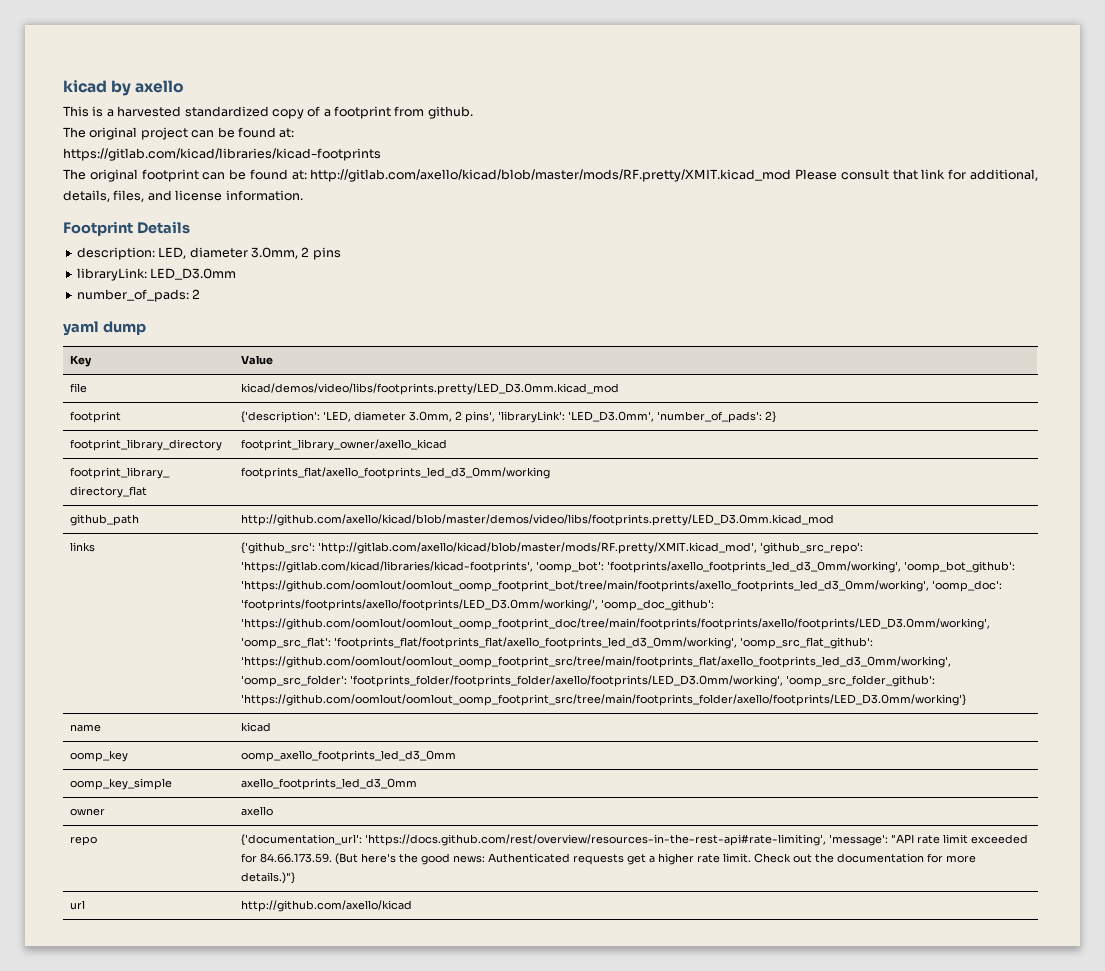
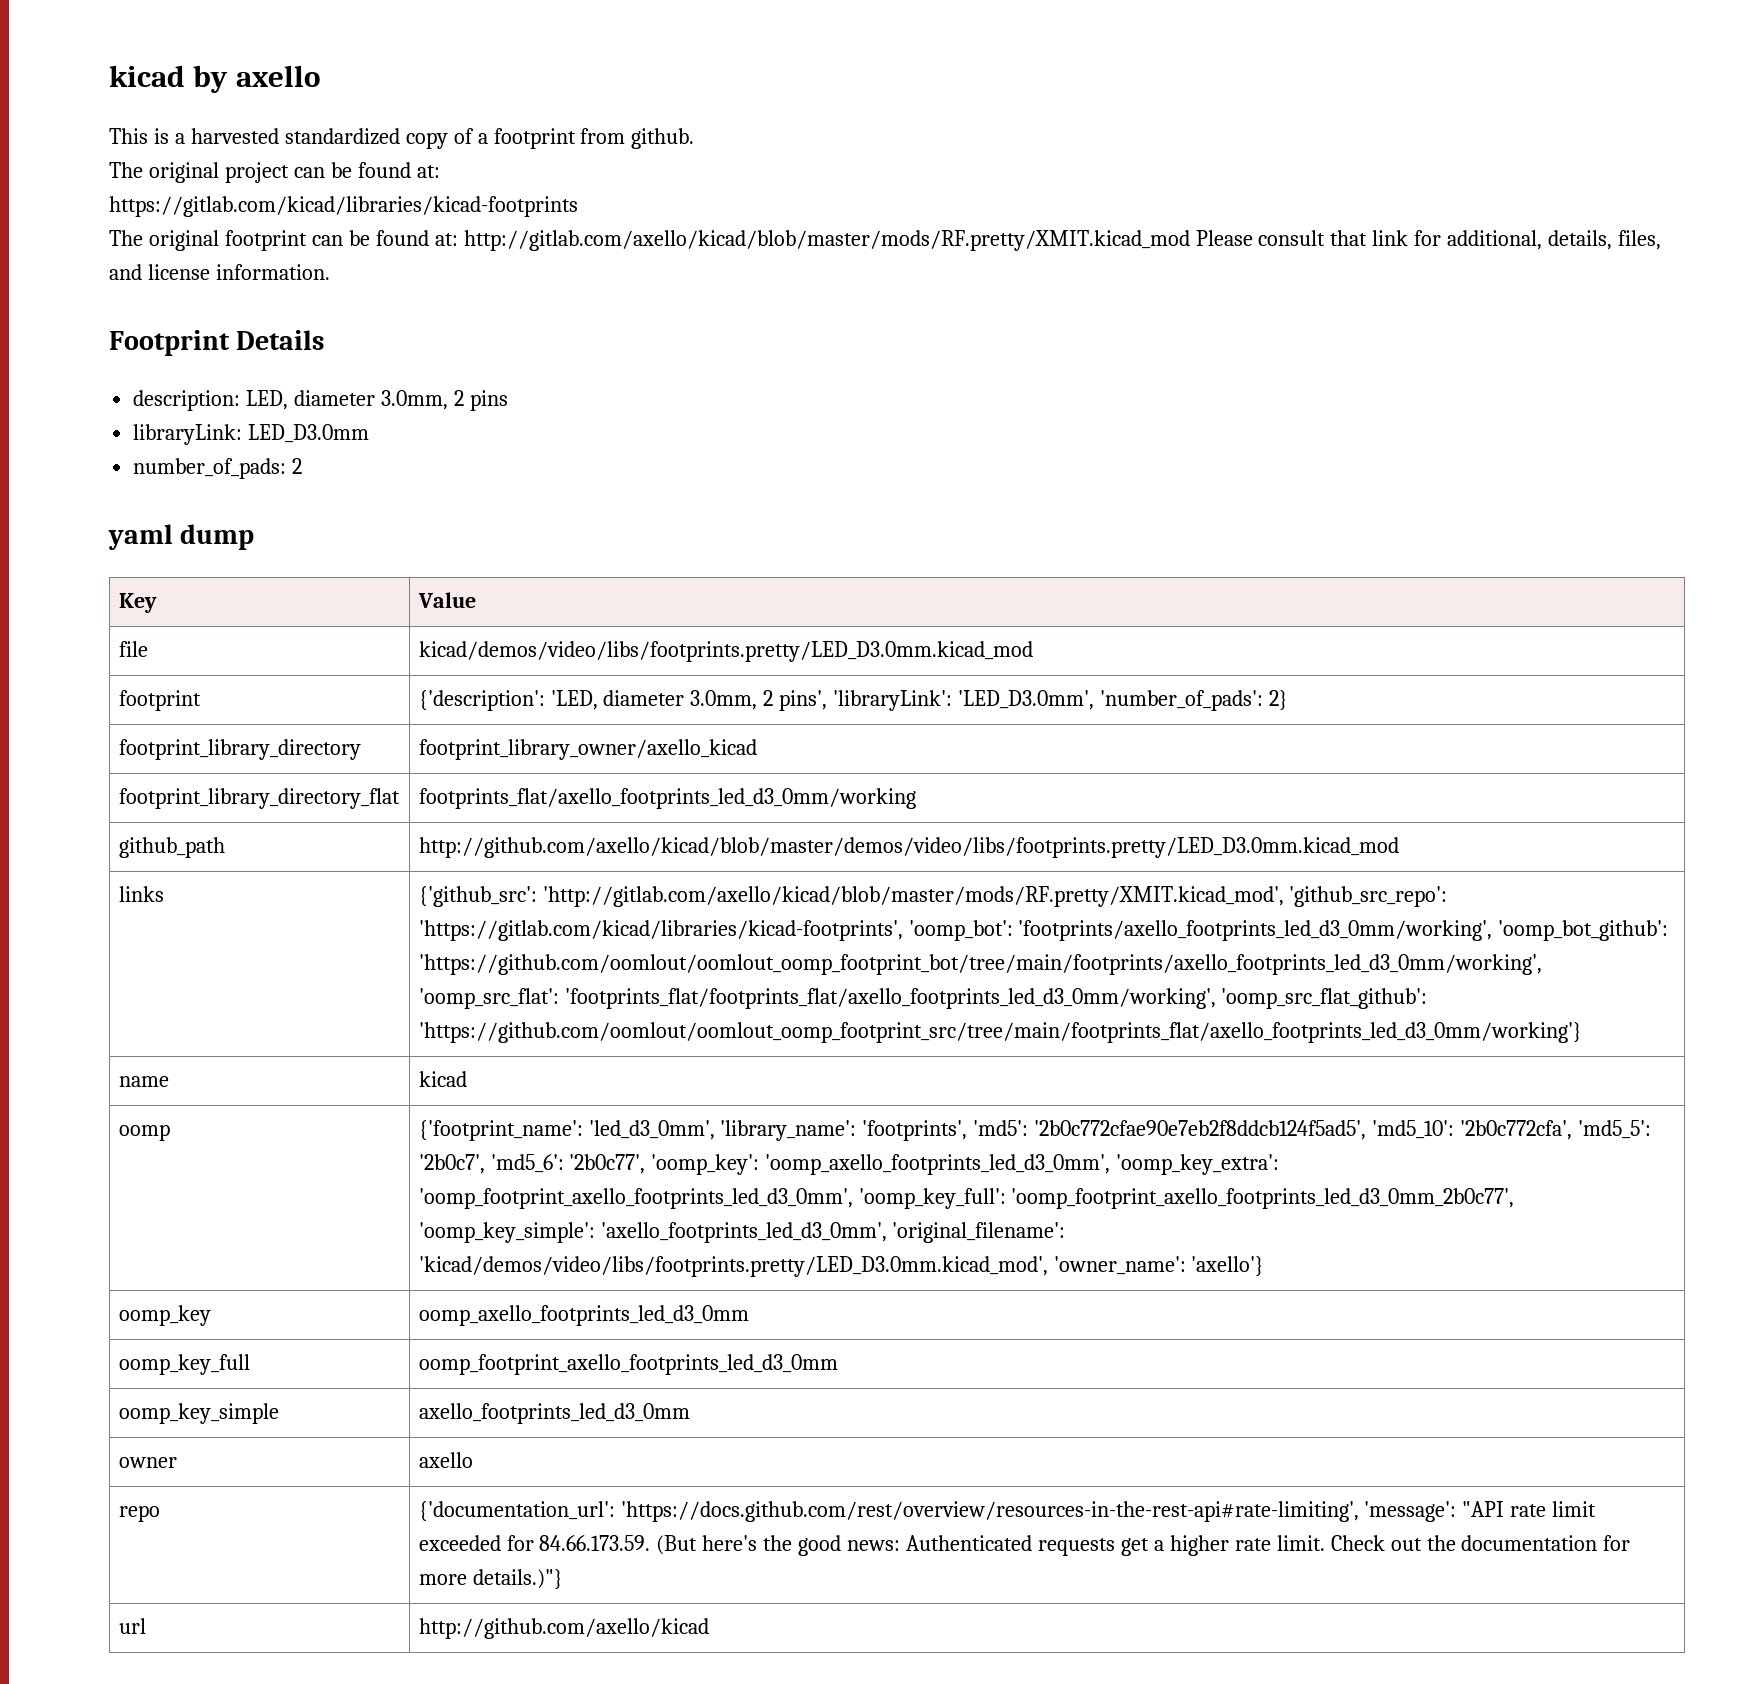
[932,580,1003,592] [241,599,715,611] [241,618,991,630] [241,637,874,649] [241,656,952,668] [241,675,936,687] [241,694,967,706] [70,724,102,732] [241,722,272,732] 'oomp_doc': 'footprints/footprints/axello/footprints/LED_D3.0mm/working/', 'oomp_doc_github': 'https://github.com/oomlout/oomlout_oomp_footprint_doc/tree/main/footprints/footprints/axello/footprints/LED_D3.0mm/working', 'oomp_src_flat': 'footprints_flat/footprints_flat/axello_footprints_led_d3_0mm/working', 'oomp_src_flat_github': 'https://github.com/oomlout/oomlout_oomp_footprint_src/tree/main/footprints_flat/axello_footprints_led_d3_0mm/working', 'oomp_src_folder': 'footprints_folder/footprints_folder/axello/footprints/LED_D3.0mm/working', 'oomp_src_folder_github': 'https://github.com/oomlout/oomlout_oomp_footprint_src/tree/main/footprints_folder/axello/footprints/LED_D3.0mm/working'} // name | kicad -> [418,988,1428,1009] [418,1022,1582,1043] [118,1076,169,1087] [418,1071,467,1087] [118,1124,170,1141] [418,1120,1652,1141] [418,1154,1280,1175] [418,1188,1515,1209] [418,1222,1066,1243] [418,1256,1265,1277] 'oomp_src_flat': 'footprints_flat/footprints_flat/axello_footprints_led_d3_0mm/working', 'oomp_src_flat_github': 'https://github.com/oomlout/oomlout_oomp_footprint_src/tree/main/footprints_flat/axello_footprints_led_d3_0mm/working'} // name | kicad // oomp | {'footprint_name': 'led_d3_0mm', 'library_name': 'footprints', 'md5': '2b0c772cfae90e7eb2f8ddcb124f5ad5', 'md5_10': '2b0c772cfa', 'md5_5': '2b0c7', 'md5_6': '2b0c77', 'oomp_key': 'oomp_axello_footprints_led_d3_0mm', 'oomp_key_extra': 'oomp_footprint_axello_footprints_led_d3_0mm', 'oomp_key_full': 'oomp_footprint_axello_footprints_led_d3_0mm_2b0c77', 'oomp_key_simple': 'axello_footprints_led_d3_0mm', 'original_filename': 'kicad/demos/video/libs/footprints.pretty/LED_D3.0mm.kicad_mod', 'owner_name': 'axello'}
(457, 756) none -> [118,1354,250,1375] [418,1354,838,1375] // oomp_key_full | oomp_footprint_axello_footprints_led_d3_0mm

